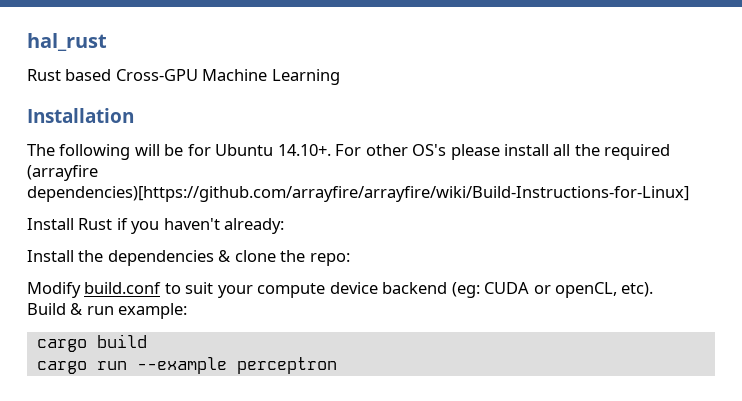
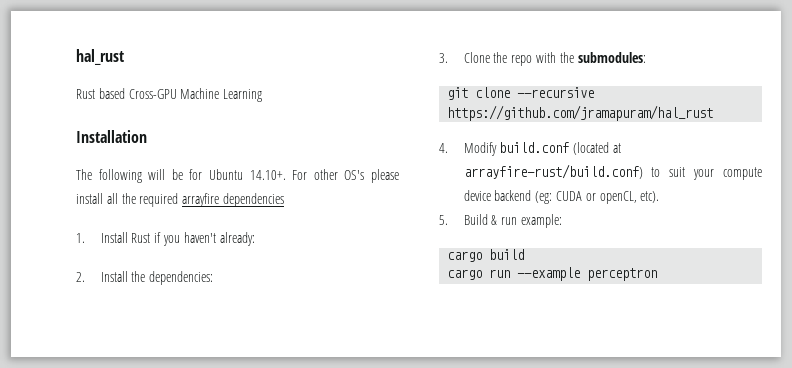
[27,165,98,181] [27,186,689,202] (arrayfire dependencies)[https://github.com/arrayfire/arrayfire/wiki/Build-Instructions-for-Linux] // -> [182,193,284,207] [76,233,85,243] arrayfire dependencies // 1.
(285, 226) none -> [76,272,85,282] 2.
[107,250,350,266] [27,282,162,298] dependencies & clone the repo: // Modify build.conf -> [149,271,214,285] [439,52,646,66] [447,87,595,100] [447,105,714,121] [439,142,621,156] [463,164,643,179] dependencies: // 3. Clone the repo with the submodules: // git clone --recursive https://github.com/jramapuram/hal_rust // 4. Modify build.conf (located at arrayfire-rust/build.conf)
(654, 289) none -> [439,215,448,225] 5.

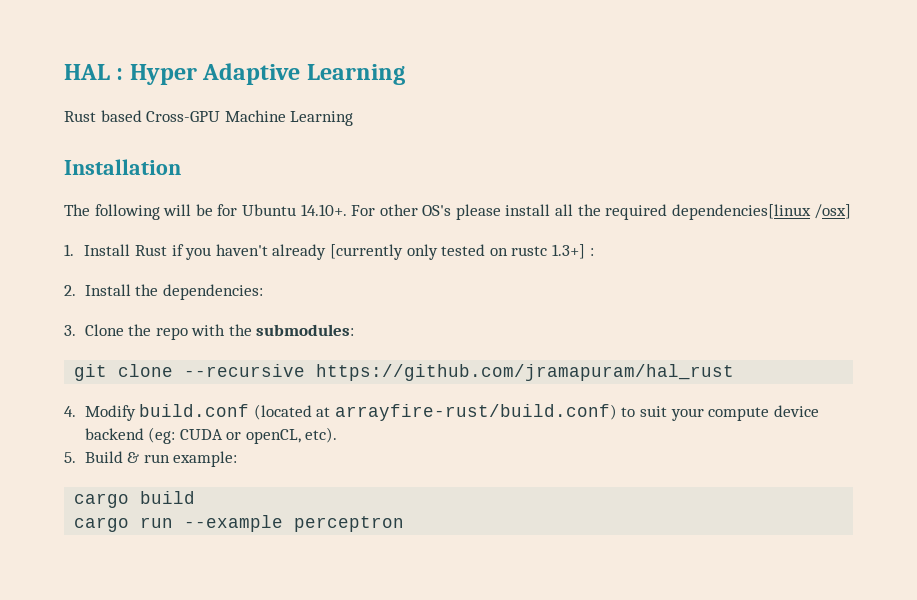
[76,49,124,65] hal_rust -> [64,63,405,85] HAL : Hyper Adaptive Learning
[182,193,284,207] arrayfire dependencies -> [671,204,852,220] dependencies[linux /osx]
[219,232,255,246] already: -> [272,244,594,260] already [currently only tested on rustc 1.3+] :

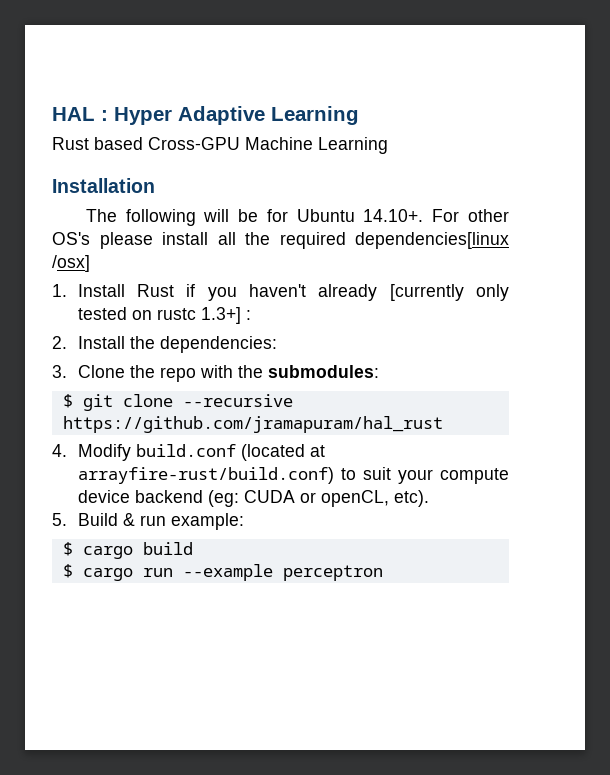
(355, 330) none -> [62,394,73,408] $
(238, 459) none -> [62,542,73,556] $
(196, 497) none -> [62,564,73,578] $

